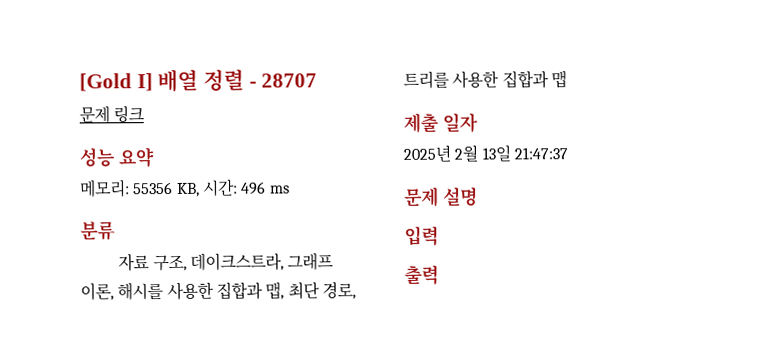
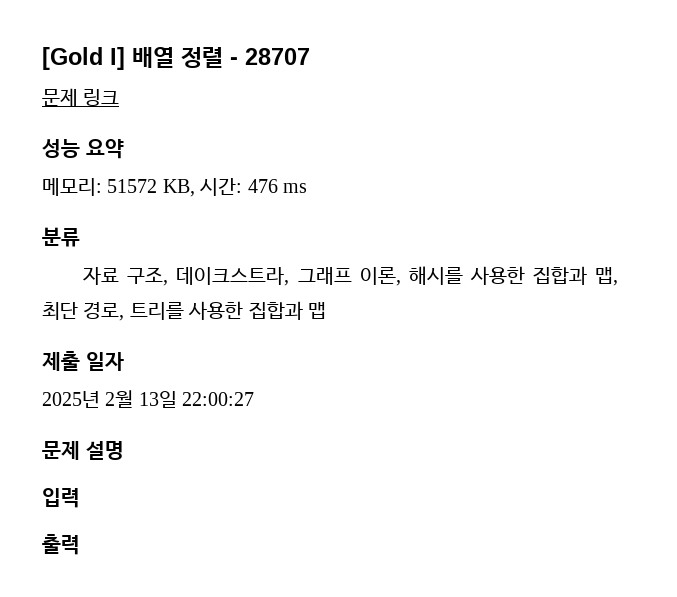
[133,181,174,195] 55356 -> [107,179,158,193] 51572
[241,181,267,195] 496 -> [247,179,278,193] 476
[513,147,568,160] 21:47:37 -> [182,392,255,406] 22:00:27

